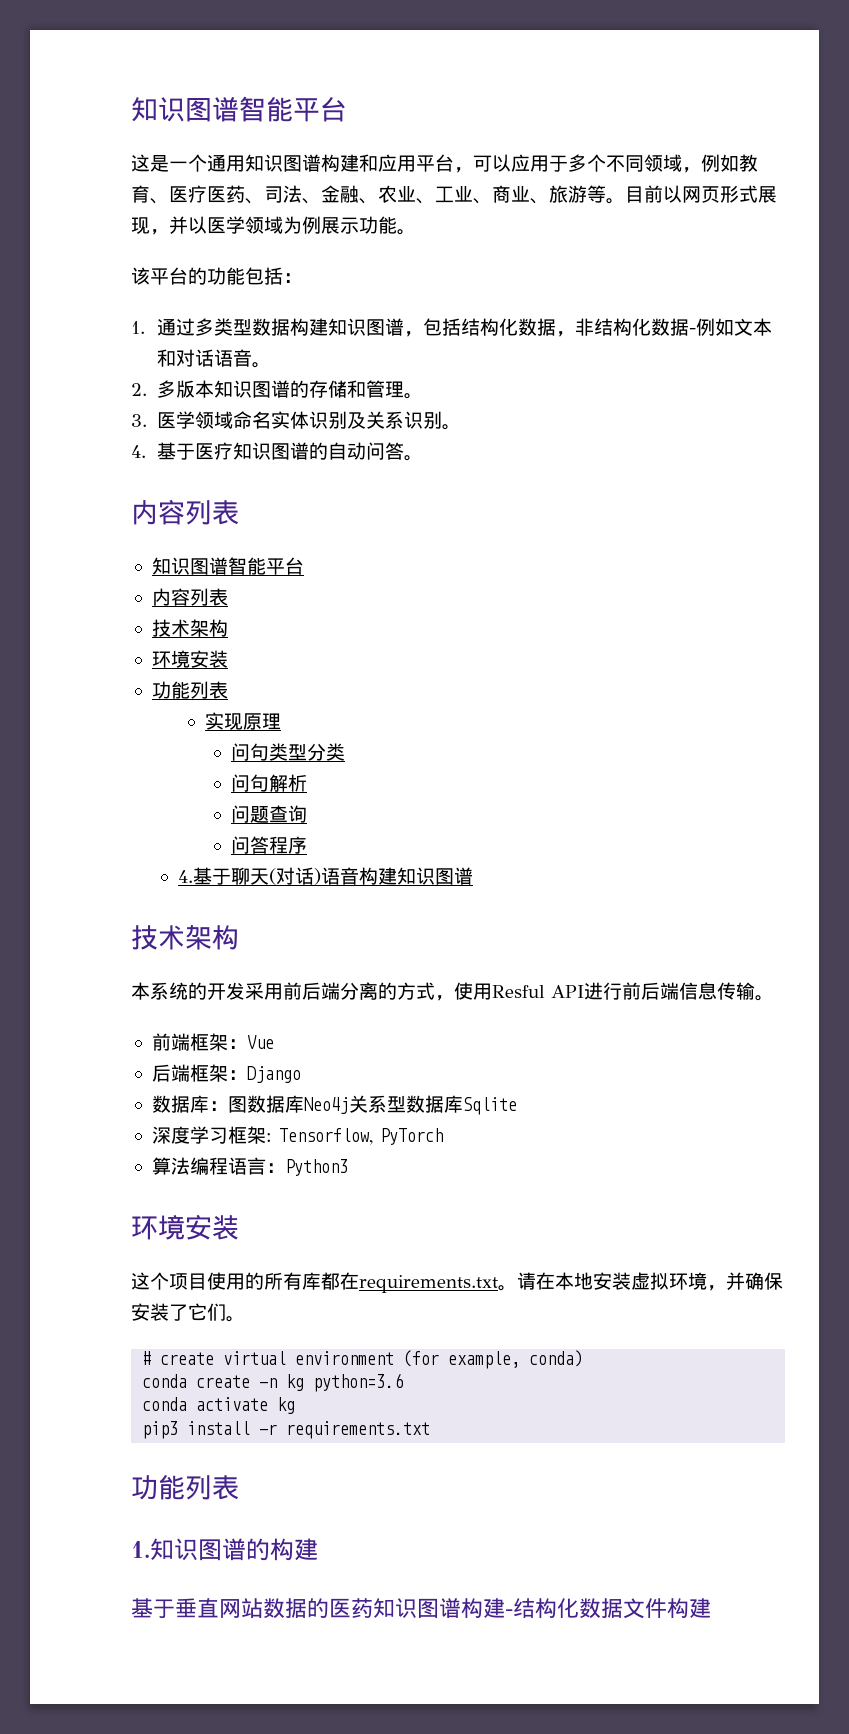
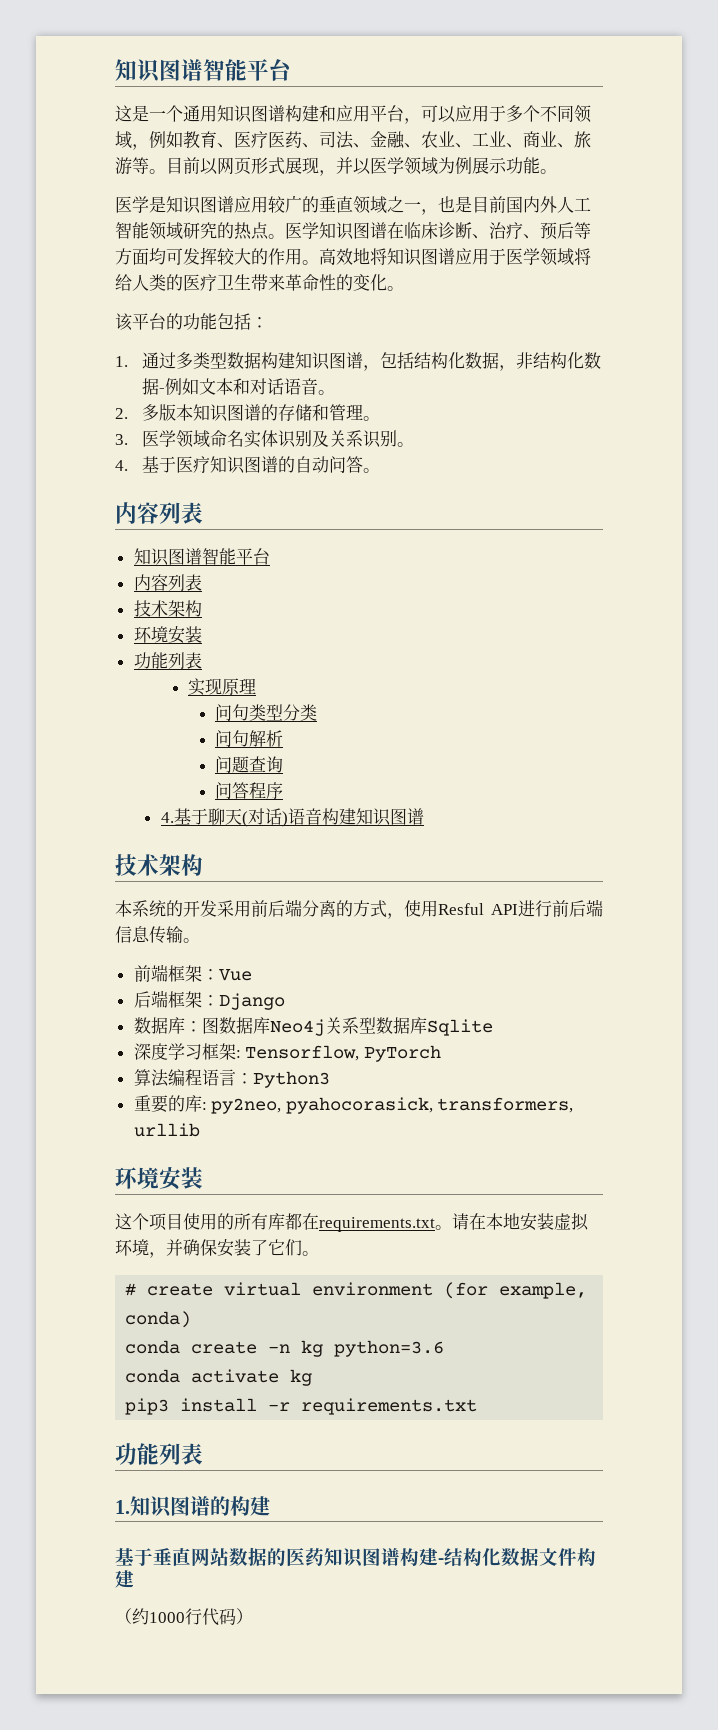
(416, 232) none -> [115,195,591,215] [115,222,591,240] [115,247,591,266] [115,274,404,291] // 医学是知识图谱应用较广的垂直领域之一，也是目前国内外人工智能领域研究的热点。医学知识图谱在临床诊断、治疗、预后等方面均可发挥较大的作用。高效地将知识图谱应用于医学领域将给人类的医疗卫生带来革命性的变化。
(348, 1167) none -> [133,1095,574,1114] [133,1123,200,1137] // 重要的库: py2neo, pyahocorasick, transformers, urllib
(711, 1608) none -> [115,1608,253,1626] // （约1000行代码）

